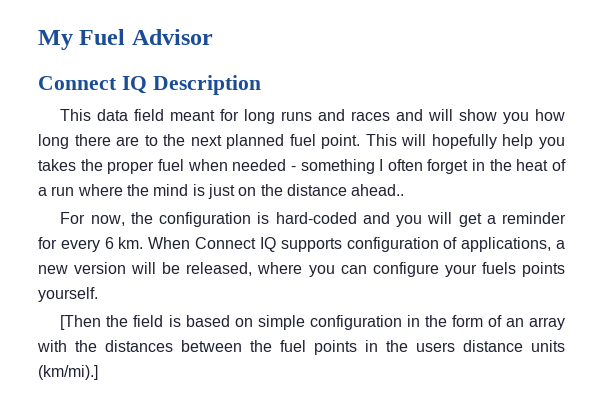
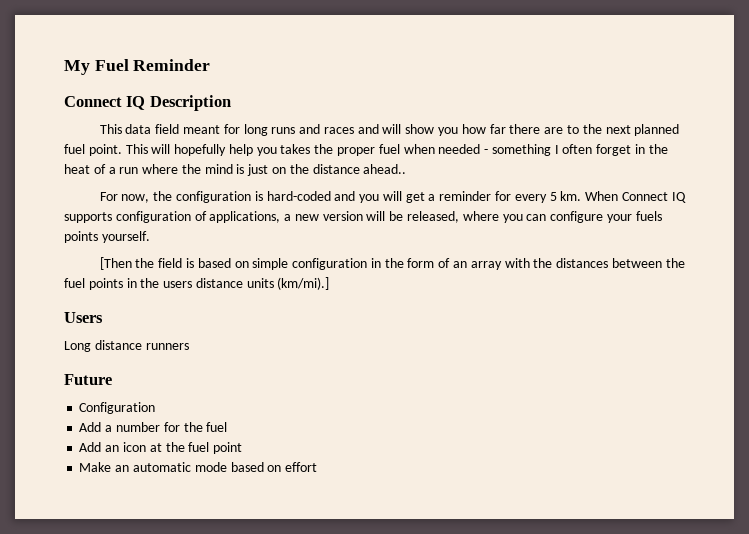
[131,29,213,45] Advisor -> [133,59,211,71] Reminder
[38,134,69,149] long -> [489,124,506,134] far
[104,237,114,249] 6 -> [549,192,557,201] 5
(98, 372) none -> [64,312,103,323] [64,340,189,352] [64,374,112,385] [79,402,156,414] [79,422,228,432] [79,442,243,454] [79,462,318,472] // Users // Long distance runners // Future // Configuration // Add a number for the fuel // Add an icon at the fuel point // Make an automatic mode based on effort

